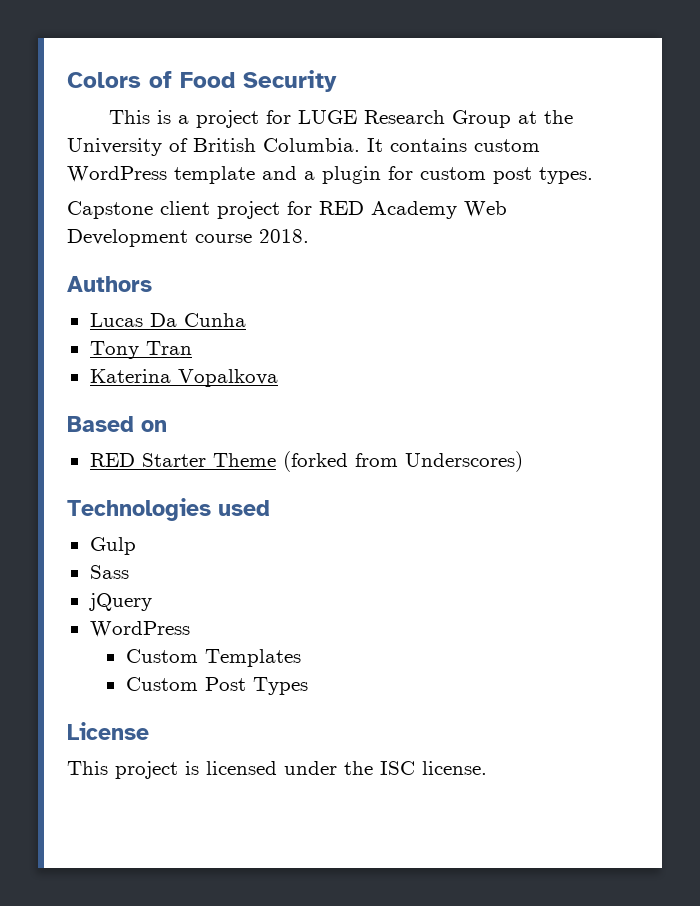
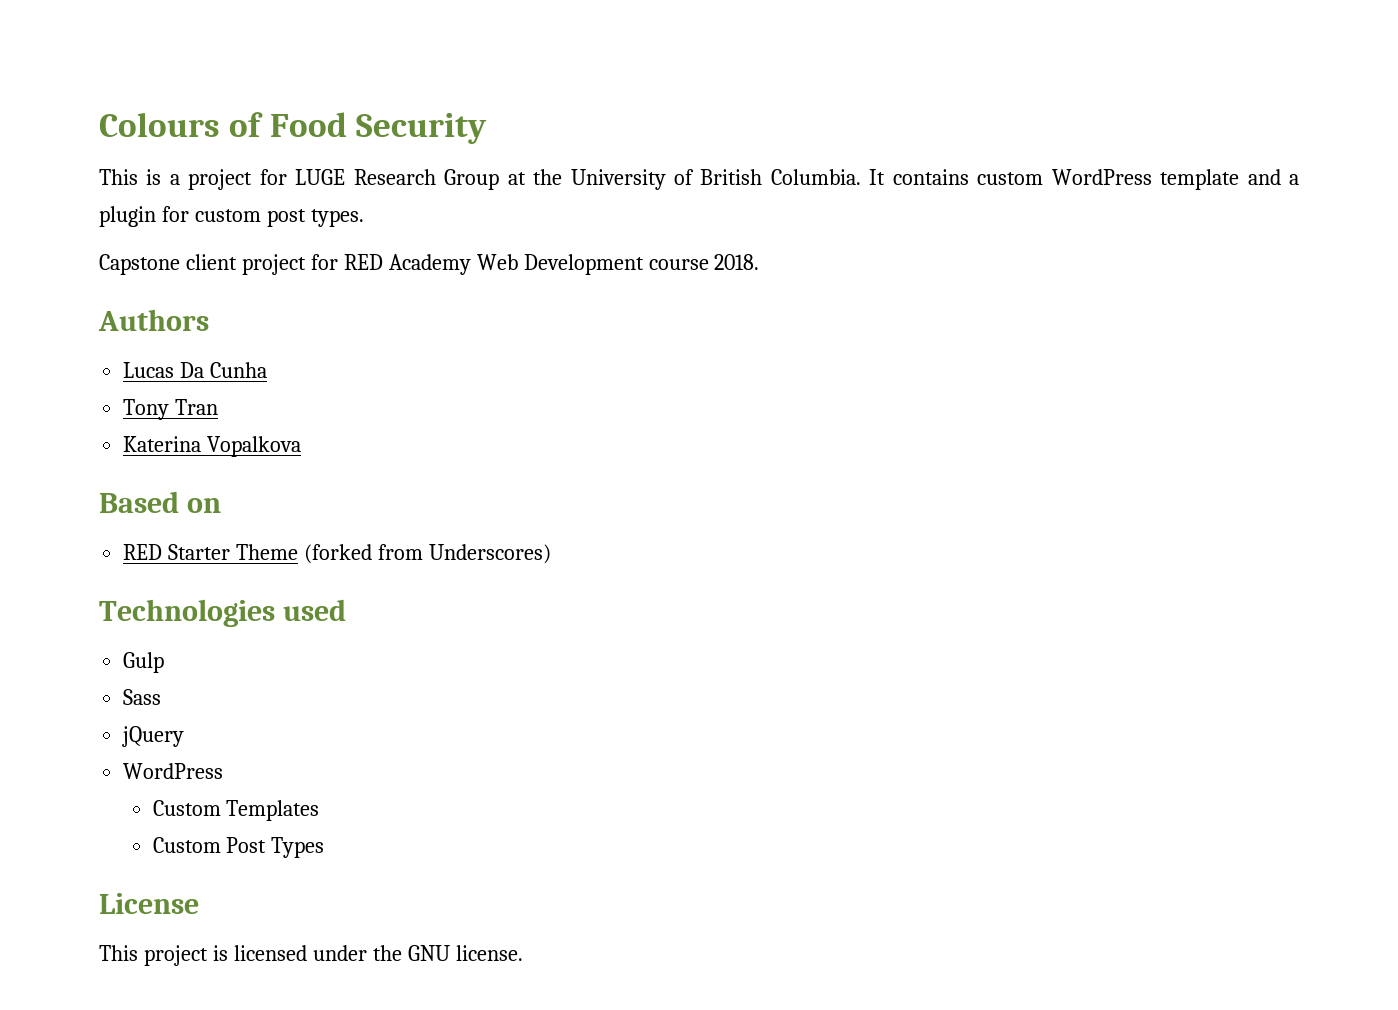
[67,72,141,88] Colors -> [99,112,220,137] Colours
[380,761,415,775] ISC -> [407,945,450,961] GNU

